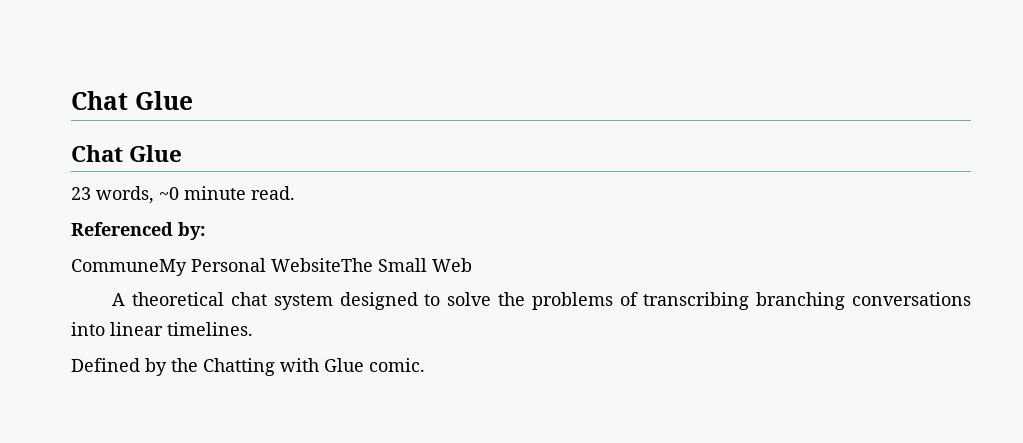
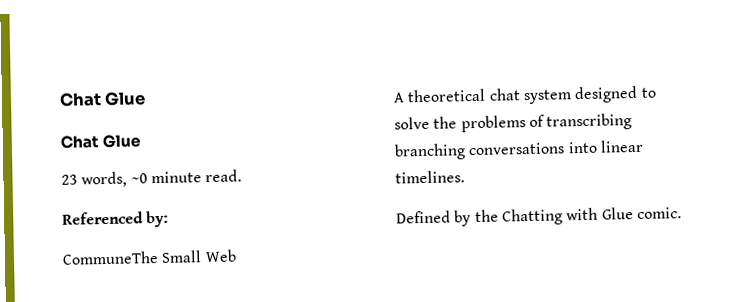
[71,258,373,276] CommuneMy Personal WebsiteThe -> [62,251,159,265] CommuneThe

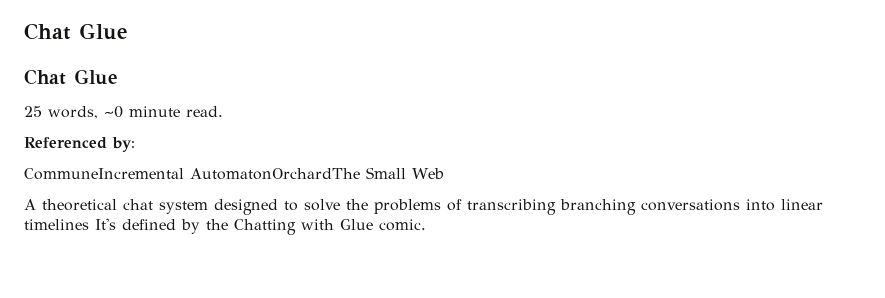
[61,174,78,185] 23 -> [24,106,42,117] 25
[62,251,159,265] CommuneThe -> [24,168,360,180] CommuneIncremental AutomatonOrchardThe
[395,170,465,184] [396,210,451,224] timelines. // Defined -> [24,218,176,230] timelines It's defined

